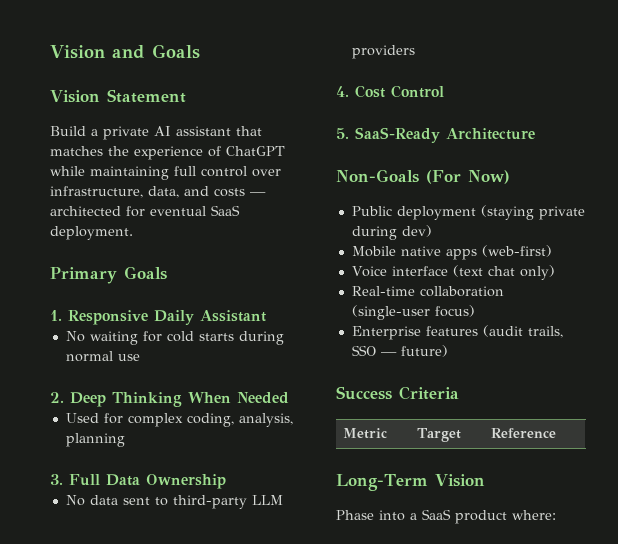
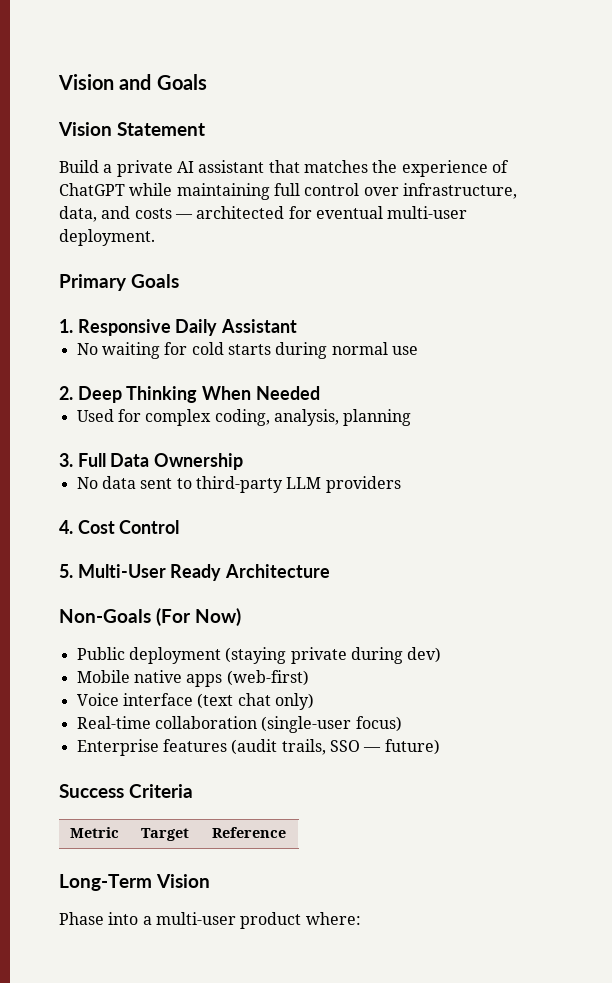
[211,205,240,216] SaaS -> [387,206,468,219] multi-user
[355,127,440,143] SaaS-Ready -> [77,564,222,581] Multi-User Ready
[422,509,451,520] SaaS -> [155,912,236,925] multi-user

